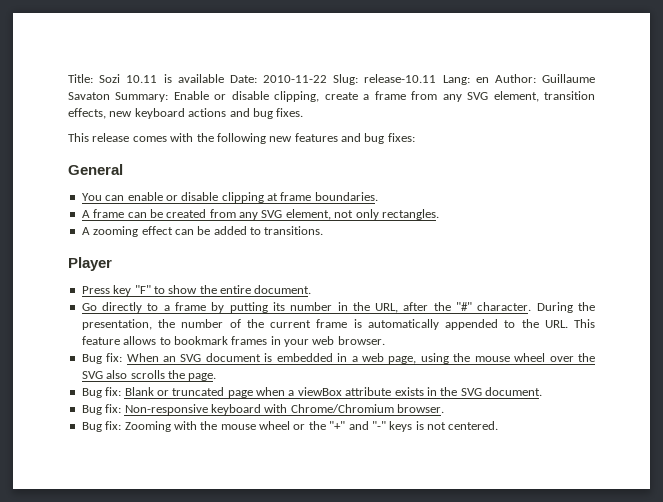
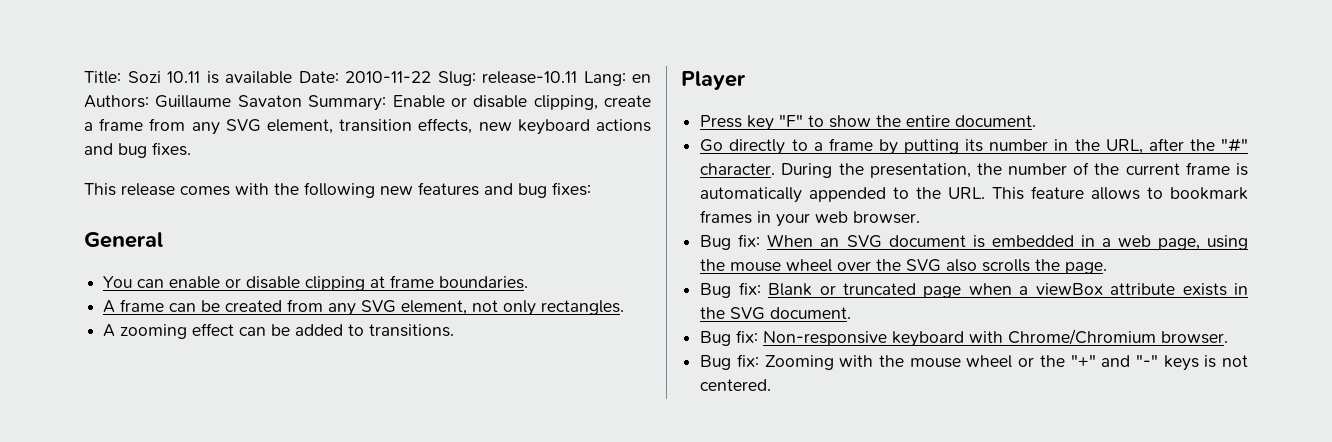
[494,74,536,83] Author: -> [84,95,149,108] Authors:

